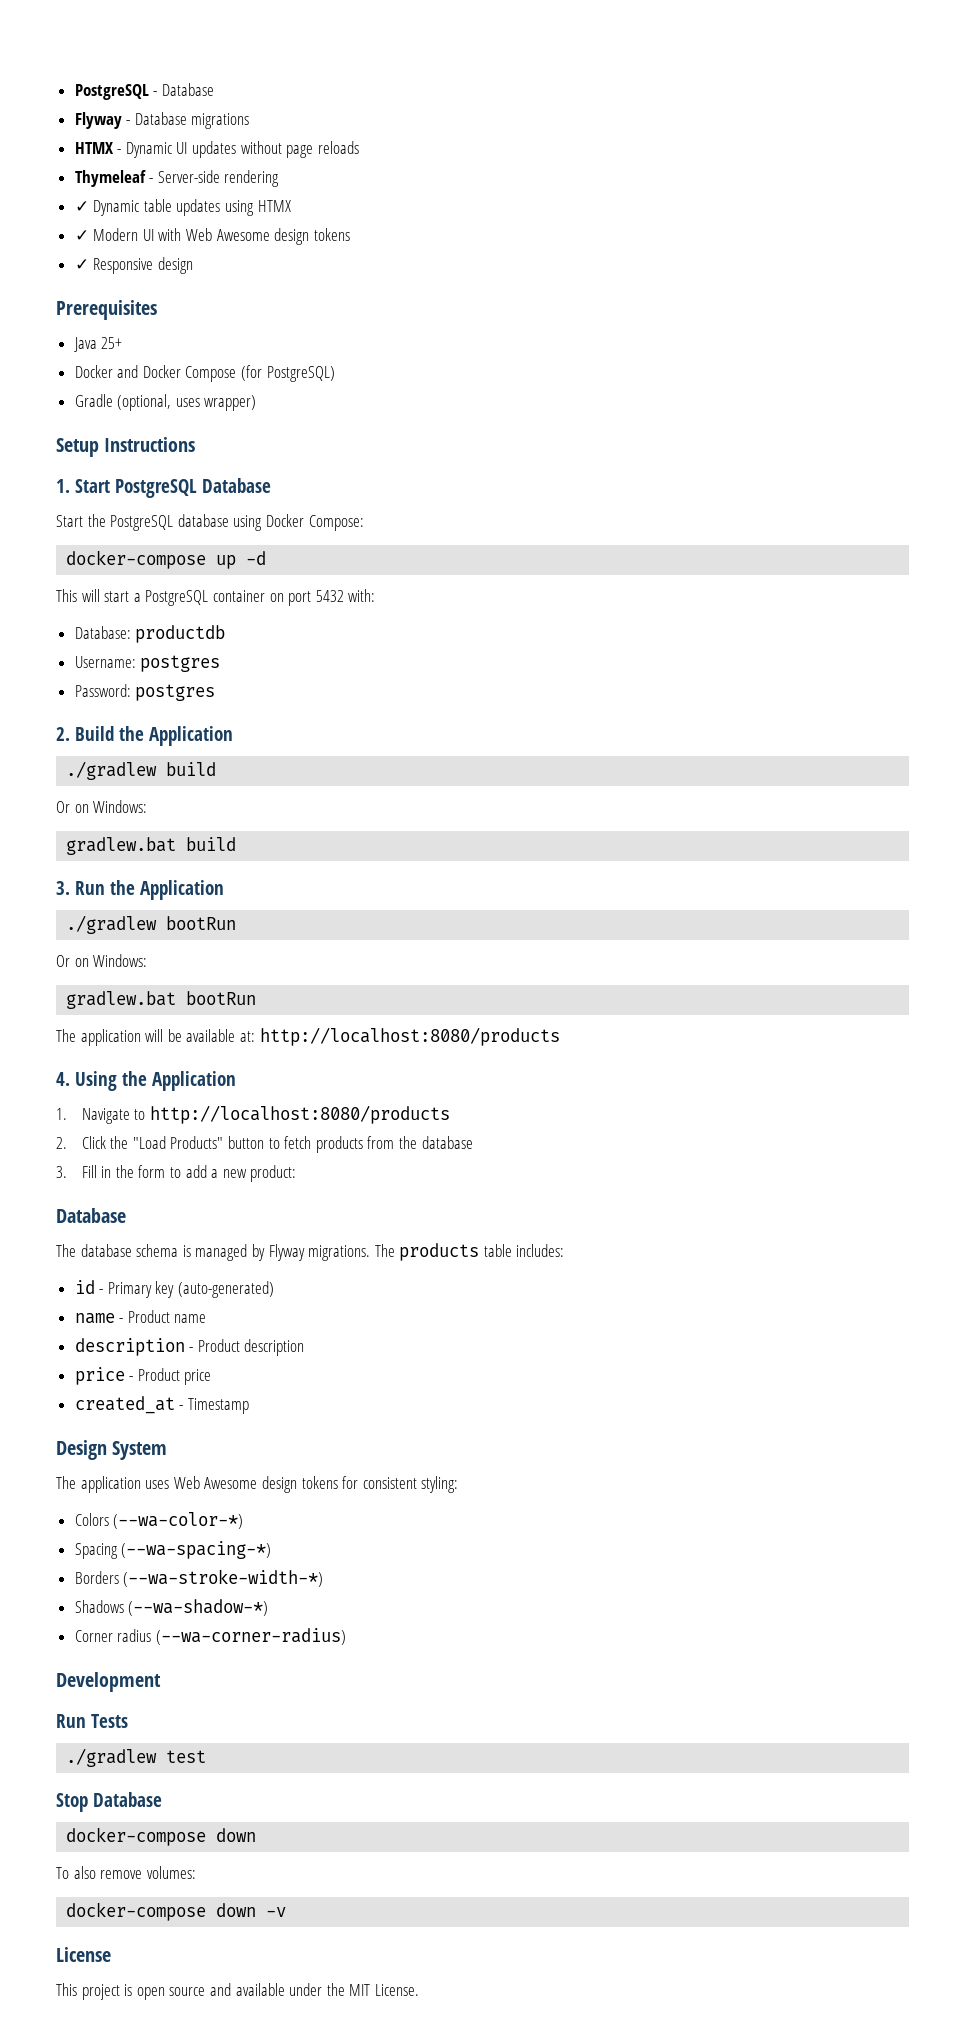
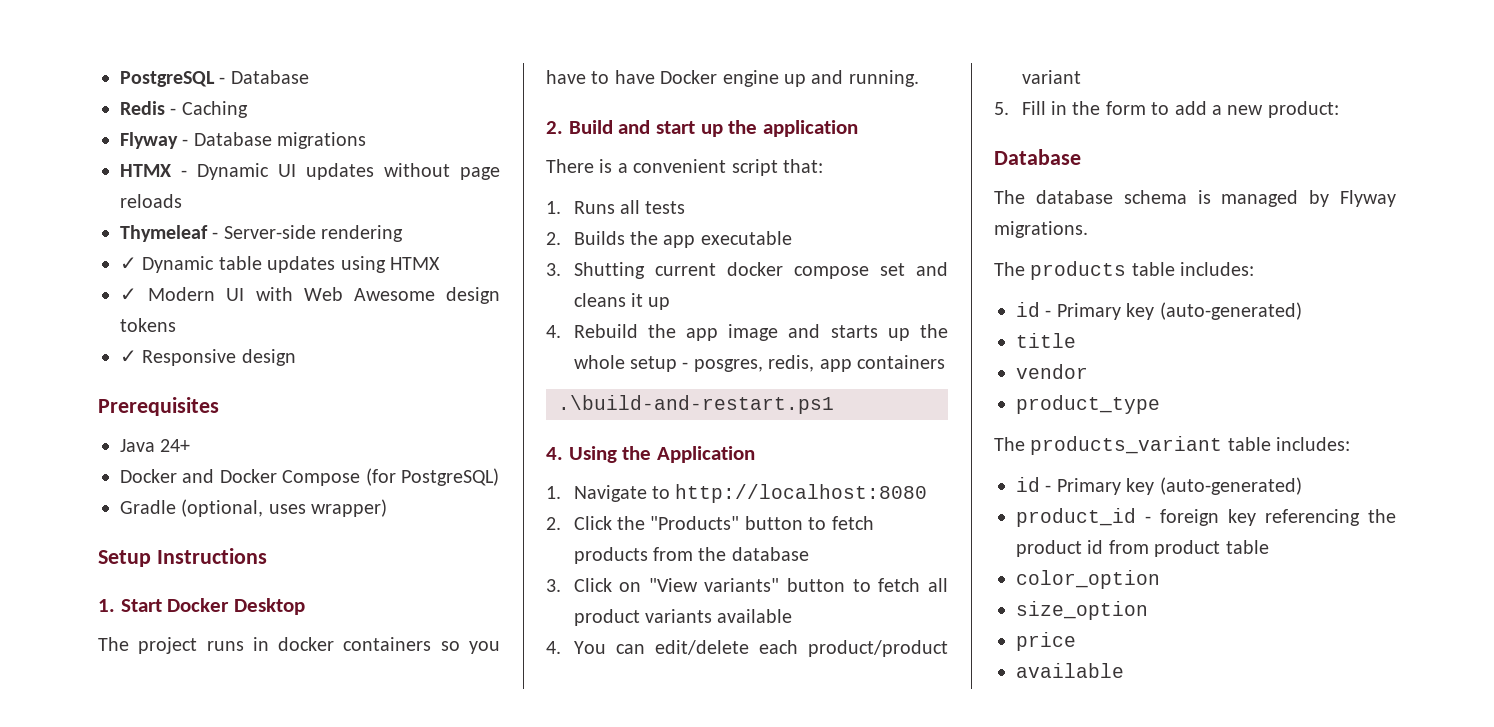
(214, 89) none -> [120,101,248,118] // Redis - Caching
[101,337,123,349] 25+ -> [160,439,191,452] 24+
[115,478,271,498] [56,514,364,531] [66,550,267,569] [56,589,376,606] [74,625,226,643] [74,655,221,672] [74,684,216,701] [56,726,233,746] [66,761,217,780] [56,800,148,813] [66,837,237,855] [56,880,224,900] [66,915,237,934] [56,954,148,967] [66,991,257,1009] [56,1027,560,1046] PostgreSQL Database // Start the PostgreSQL database using Docker Compose: // docker-compose up -d // This will start a PostgreSQL container on port 5432 with: // Database: productdb // Username: postgres // Password: postgres // 2. Build the Application // ./gradlew build // Or on Windows: // gradlew.bat build // 3. Run the Application // ./gradlew bootRun // Or on Windows: // gradlew.bat bootRun // The application will be available at: http://localhost:8080/products -> [167,598,306,615] [98,637,500,654] [546,70,919,87] [546,120,859,137] [546,159,823,176] [546,200,686,214] [546,231,792,248] [546,262,948,279] [573,293,671,310] [546,324,948,341] [573,355,945,372] [558,395,834,414] Docker Desktop // The project runs in docker containers so you have to have Docker engine up and running. // 2. Build and start up the application // There is a convenient script that: // 1. Runs all tests // 2. Builds the app executable // 3. Shutting current docker compose set and cleans it up // 4. Rebuild the app image and starts up the whole setup - posgres, redis, app containers // .\build-and-restart.ps1
[149,1105,450,1124] http://localhost:8080/products -> [675,484,928,503] http://localhost:8080
[132,1136,224,1149] "Load Products" -> [650,516,740,530] "Products"
(67, 1172) none -> [573,578,948,592] [573,609,793,626] [546,640,948,657] [1021,70,1081,84] [994,102,1009,115] Click on "View variants" button to fetch all product variants available // 4. You can edit/delete each product/product variant // 5.
(371, 1253) none -> (1088, 229) //
[74,1310,207,1324] [74,1338,305,1356] [74,1367,212,1385] [74,1396,249,1414] [56,1440,168,1460] [56,1476,459,1493] [74,1512,244,1529] [74,1541,272,1559] [74,1569,324,1587] [74,1599,269,1616] [74,1628,346,1645] [56,1672,161,1692] [56,1714,128,1728] [66,1748,207,1767] [56,1792,162,1812] [66,1827,257,1846] [56,1866,196,1879] [66,1902,287,1921] [56,1947,111,1962] [56,1983,419,2000] name - Product name // description - Product description // price - Product price // created_at - Timestamp // Design System // The application uses Web Awesome design tokens for consistent styling: // Colors (--wa-color-*) // Spacing (--wa-spacing-*) // Borders (--wa-stroke-width-*) // Shadows (--wa-shadow-*) // Corner radius (--wa-corner-radius) // Development // Run Tests // ./gradlew test // Stop Database // docker-compose down // To also remove volumes: // docker-compose down -v // License // This project is open source and available under the MIT License. -> [1016,333,1076,348] [1016,364,1088,379] [1016,395,1160,414] [994,436,1351,455] [1016,477,1302,495] [1016,508,1396,527] [1016,540,1269,557] [1016,570,1160,589] [1016,601,1148,620] [1016,632,1076,651] [1016,663,1124,678] title // vendor // product_type // The products_variant table includes: // id - Primary key (auto-generated) // product_id - foreign key referencing the product id from product table // color_option // size_option // price // available

